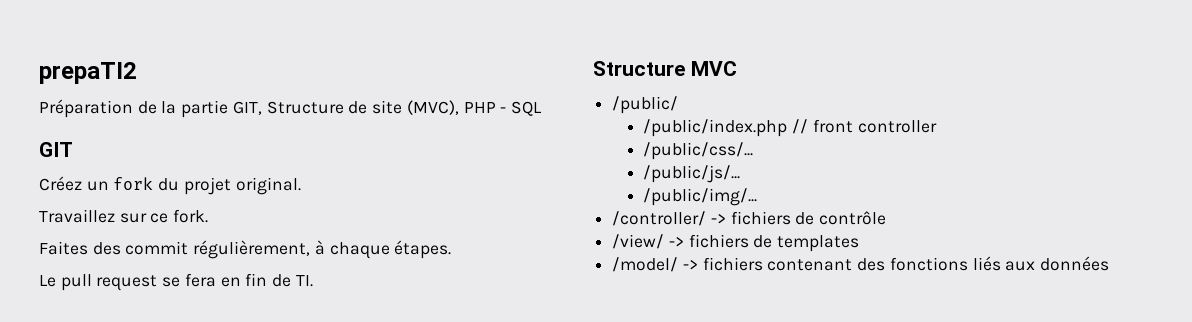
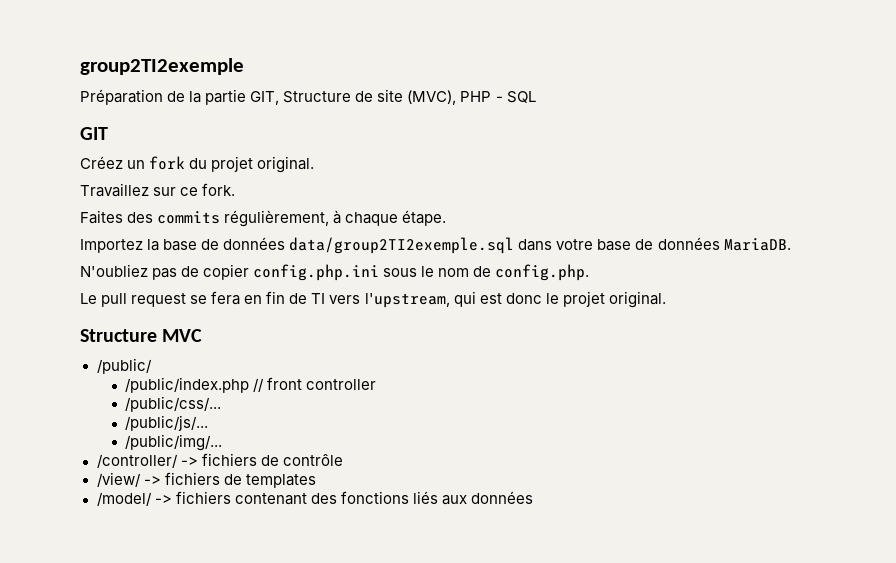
[39,62,137,84] prepaTI2 -> [80,58,244,75] group2TI2exemple
[125,241,189,255] commit -> [157,211,221,224] commits
[394,240,452,259] étapes. -> [402,210,447,226] [80,237,791,254] [80,264,590,281] étape. // Importez la base de données data/group2TI2exemple.sql dans votre base de données MariaDB. // N'oubliez pas de copier config.php.ini sous le nom de config.php.
[295,275,313,287] TI. -> [311,291,666,308] TI vers l'upstream, qui est donc le projet original.

